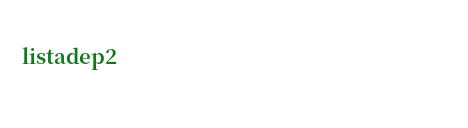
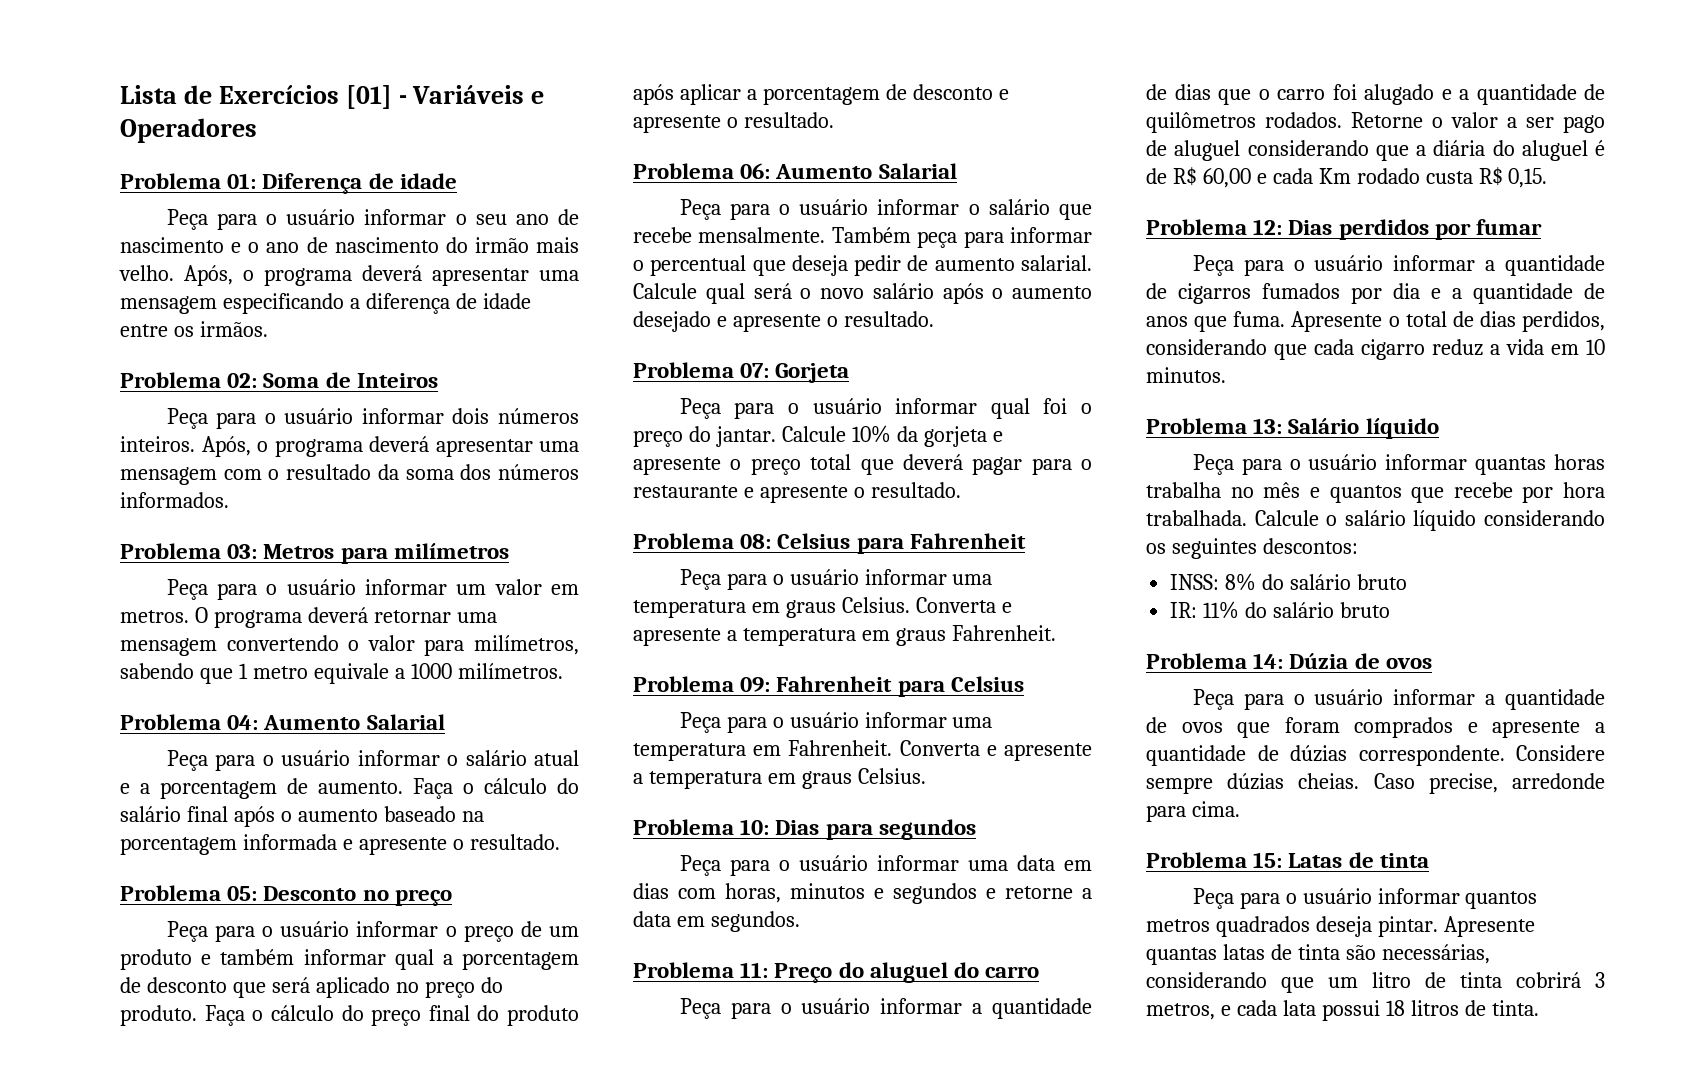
[22,47,117,70] listadep2 -> [120,85,545,109] [120,118,257,143] [120,173,457,194] [166,209,579,230] [120,237,579,253] [119,265,579,286] [120,293,531,314] [120,321,268,337] [120,372,438,388] [166,408,579,429] [120,436,579,457] [120,464,579,485] [120,492,229,508] [120,543,509,564] [166,579,579,600] [120,607,497,628] [120,635,579,656] [120,663,563,684] [120,714,445,730] [166,750,579,771] [120,778,579,799] [120,806,484,827] [120,834,560,855] [120,885,452,906] [166,921,579,942] [120,949,579,970] [120,977,503,998] [120,1005,579,1026] [633,84,1009,105] [633,112,834,133] [633,163,957,179] [679,199,1092,220] [633,227,1092,248] [633,255,1092,276] [633,283,1092,304] [633,311,934,332] [633,362,850,383] [679,398,1092,419] [633,425,1003,447] [633,454,1092,475] [633,482,961,503] [633,533,1026,554] [679,569,993,590] [633,597,1012,618] [633,625,1056,646] [633,676,1024,697] [679,712,993,733] [633,740,1092,761] [633,768,926,789] [633,819,976,840] [679,855,1092,876] [633,883,1092,904] [633,911,800,932] [633,962,1040,983] [679,998,1092,1019] [1146,84,1605,105] [1146,112,1605,133] [1146,140,1605,161] [1146,167,1548,188] [1146,219,1543,240] [1192,255,1605,276] [1146,283,1605,304] [1146,311,1605,332] [1146,339,1605,360] [1146,367,1226,383] [1146,418,1439,439] [1192,454,1605,475] [1146,482,1605,503] [1146,510,1605,531] [1146,538,1358,559] [1170,573,1407,591] [1170,601,1390,619] [1146,653,1432,669] [1192,689,1605,710] [1146,717,1605,738] [1146,745,1605,766] [1146,773,1605,794] [1146,801,1240,822] [1146,852,1429,868] [1192,888,1538,909] [1146,916,1535,937] [1146,944,1490,965] [1146,972,1605,993] [1146,1000,1539,1021] Lista de Exercícios [01] - Variáveis e Operadores // Problema 01: Diferença de idade // Peça para o usuário informar o seu ano de nascimento e o ano de nascimento do irmão mais velho. Após, o programa deverá apresentar uma mensagem especificando a diferença de idade entre os irmãos. // Problema 02: Soma de Inteiros // Peça para o usuário informar dois números inteiros. Após, o programa deverá apresentar uma mensagem com o resultado da soma dos números informados. // Problema 03: Metros para milímetros // Peça para o usuário informar um valor em metros. O programa deverá retornar uma mensagem convertendo o valor para milímetros, sabendo que 1 metro equivale a 1000 milímetros. // Problema 04: Aumento Salarial // Peça para o usuário informar o salário atual e a porcentagem de aumento. Faça o cálculo do salário final após o aumento baseado na porcentagem informada e apresente o resultado. // Problema 05: Desconto no preço // Peça para o usuário informar o preço de um produto e também informar qual a porcentagem de desconto que será aplicado no preço do produto. Faça o cálculo do preço final do produto após aplicar a porcentagem de desconto e apresente o resultado. // Problema 06: Aumento Salarial // Peça para o usuário informar o salário que recebe mensalmente. Também peça para informar o percentual que deseja pedir de aumento salarial. Calcule qual será o novo salário após o aumento desejado e apresente o resultado. // Problema 07: Gorjeta // Peça para o usuário informar qual foi o preço do jantar. Calcule 10% da gorjeta e apresente o preço total que deverá pagar para o restaurante e apresente o resultado. // Problema 08: Celsius para Fahrenheit // Peça para o usuário informar uma temperatura em graus Celsius. Converta e apresente a temperatura em graus Fahrenheit. // Problema 09: Fahrenheit para Celsius // Peça para o usuário informar uma temperatura em Fahrenheit. Converta e apresente a temperatura em graus Celsius. // Problema 10: Dias para segundos // Peça para o usuário informar uma data em dias com horas, minutos e segundos e retorne a data em segundos. // Problema 11: Preço do aluguel do carro // Peça para o usuário informar a quantidade de dias que o carro foi alugado e a quantidade de quilômetros rodados. Retorne o valor a ser pago de aluguel considerando que a diária do aluguel é de R$ 60,00 e cada Km rodado custa R$ 0,15. // Problema 12: Dias perdidos por fumar // Peça para o usuário informar a quantidade de cigarros fumados por dia e a quantidade de anos que fuma. Apresente o total de dias perdidos, considerando que cada cigarro reduz a vida em 10 minutos. // Problema 13: Salário líquido // Peça para o usuário informar quantas horas trabalha no mês e quantos que recebe por hora trabalhada. Calcule o salário líquido considerando os seguintes descontos: // INSS: 8% do salário bruto // IR: 11% do salário bruto // Problema 14: Dúzia de ovos // Peça para o usuário informar a quantidade de ovos que foram comprados e apresente a quantidade de dúzias correspondente. Considere sempre dúzias cheias. Caso precise, arredonde para cima. // Problema 15: Latas de tinta // Peça para o usuário informar quantos metros quadrados deseja pintar. Apresente quantas latas de tinta são necessárias, considerando que um litro de tinta cobrirá 3 metros, e cada lata possui 18 litros de tinta.

